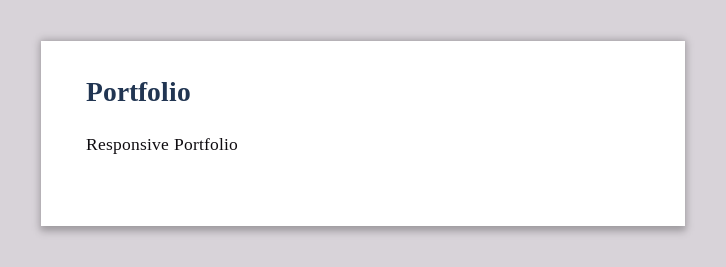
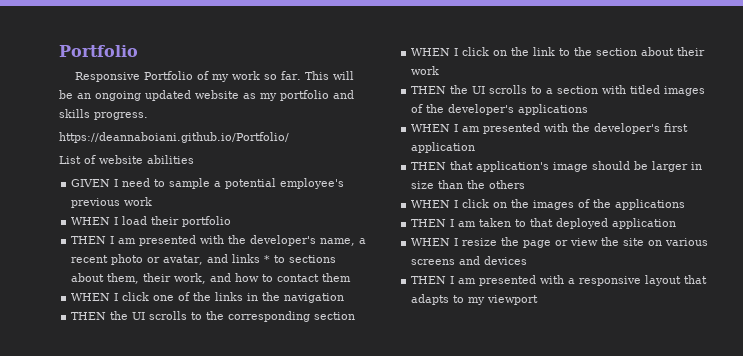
(238, 144) none -> [197,71,355,82] [59,90,354,101] [59,109,148,120] [59,132,289,143] [59,155,194,164] [71,178,345,189] [71,197,153,208] [71,216,232,227] [71,235,367,246] [71,254,337,265] [71,273,352,284] [71,292,345,303] [71,311,356,322] [411,47,706,56] [411,66,440,75] [411,85,706,96] [411,104,589,115] [411,123,689,134] [411,142,476,153] [411,161,703,172] [411,180,526,189] [411,199,686,210] [411,218,677,229] [411,237,709,248] [411,256,528,265] [411,275,708,286] [411,294,539,305] of my work so far. This will be an ongoing updated website as my portfolio and skills progress. // https://deannaboiani.github.io/Portfolio/ // List of website abilities // GIVEN I need to sample a potential employee's previous work // WHEN I load their portfolio // THEN I am presented with the developer's name, a recent photo or avatar, and links * to sections about them, their work, and how to contact them // WHEN I click one of the links in the navigation // THEN the UI scrolls to the corresponding section // WHEN I click on the link to the section about their work // THEN the UI scrolls to a section with titled images of the developer's applications // WHEN I am presented with the developer's first application // THEN that application's image should be larger in size than the others // WHEN I click on the images of the applications // THEN I am taken to that deployed application // WHEN I resize the page or view the site on various screens and devices // THEN I am presented with a responsive layout that adapts to my viewport

